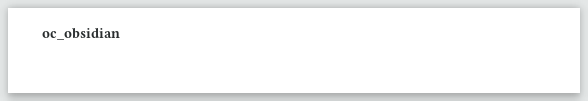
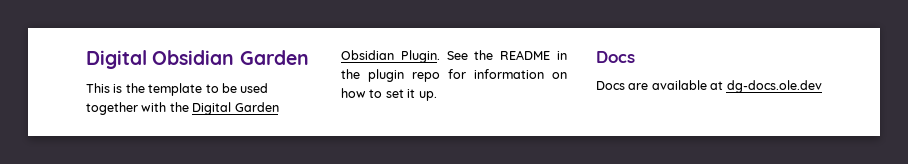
[42,28,120,40] oc_obsidian -> [86,50,309,69] [86,83,269,96] [86,102,279,115] [341,50,567,63] [341,69,567,82] [341,88,437,101] [596,51,635,63] [596,80,822,93] Digital Obsidian Garden // This is the template to be used together with the Digital Garden Obsidian Plugin. See the README in the plugin repo for information on how to set it up. // Docs // Docs are available at dg-docs.ole.dev

